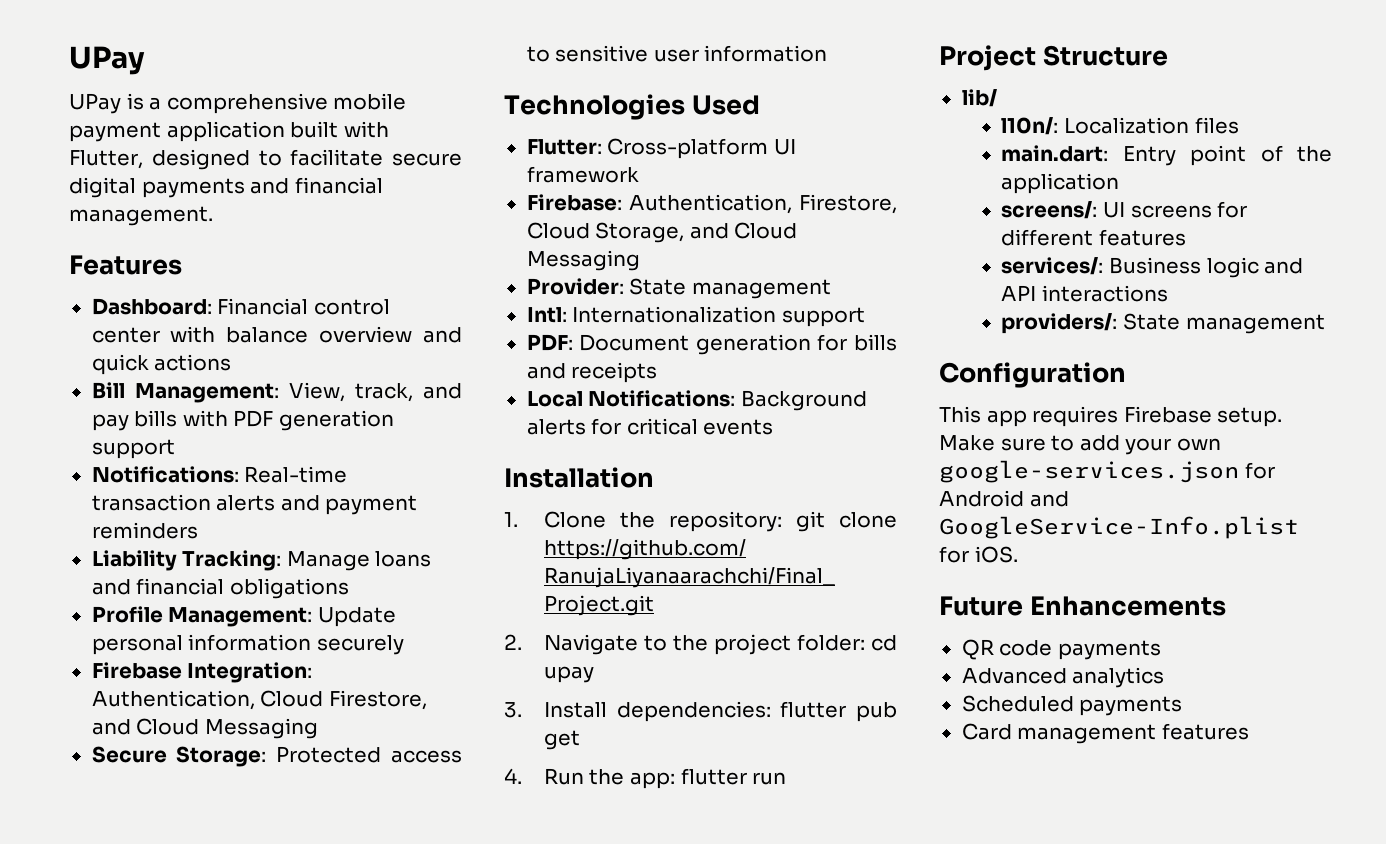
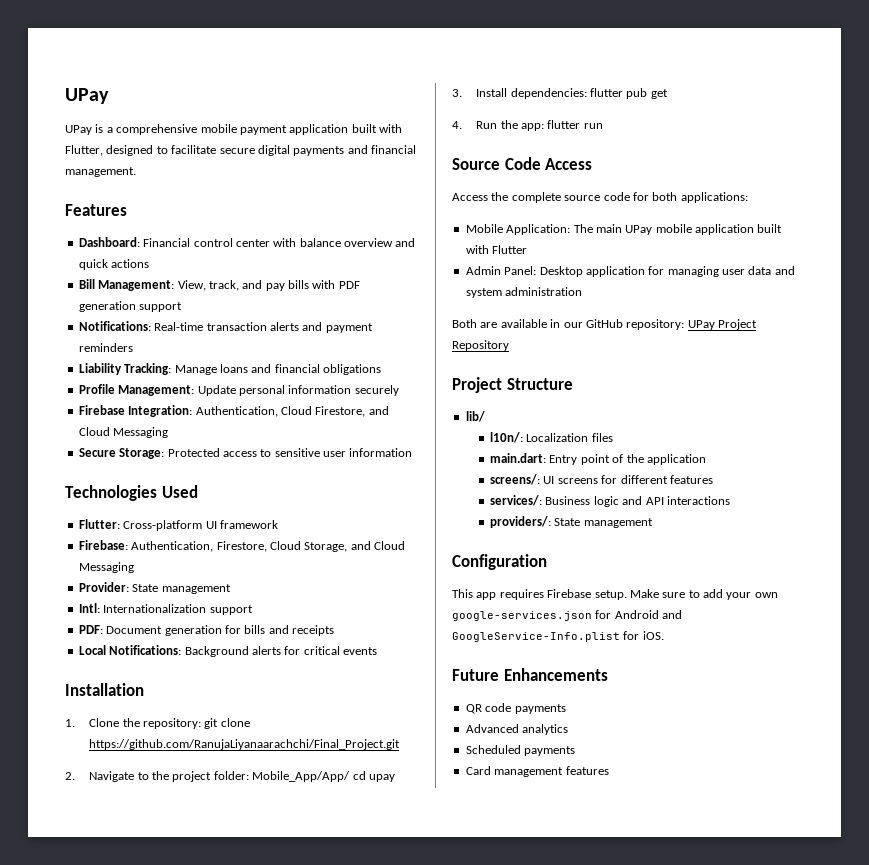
(865, 642) none -> [252,771,351,782] Mobile_App/App/
(787, 778) none -> [452,157,593,170] [452,192,748,203] [465,224,783,235] [465,245,528,254] [465,266,795,277] [465,287,583,298] [452,319,757,330] [452,340,509,351] // Source Code Access // Access the complete source code for both applications: // Mobile Application: The main UPay mobile application built with Flutter // Admin Panel: Desktop application for managing user data and system administration // Both are available in our GitHub repository: UPay Project Repository

